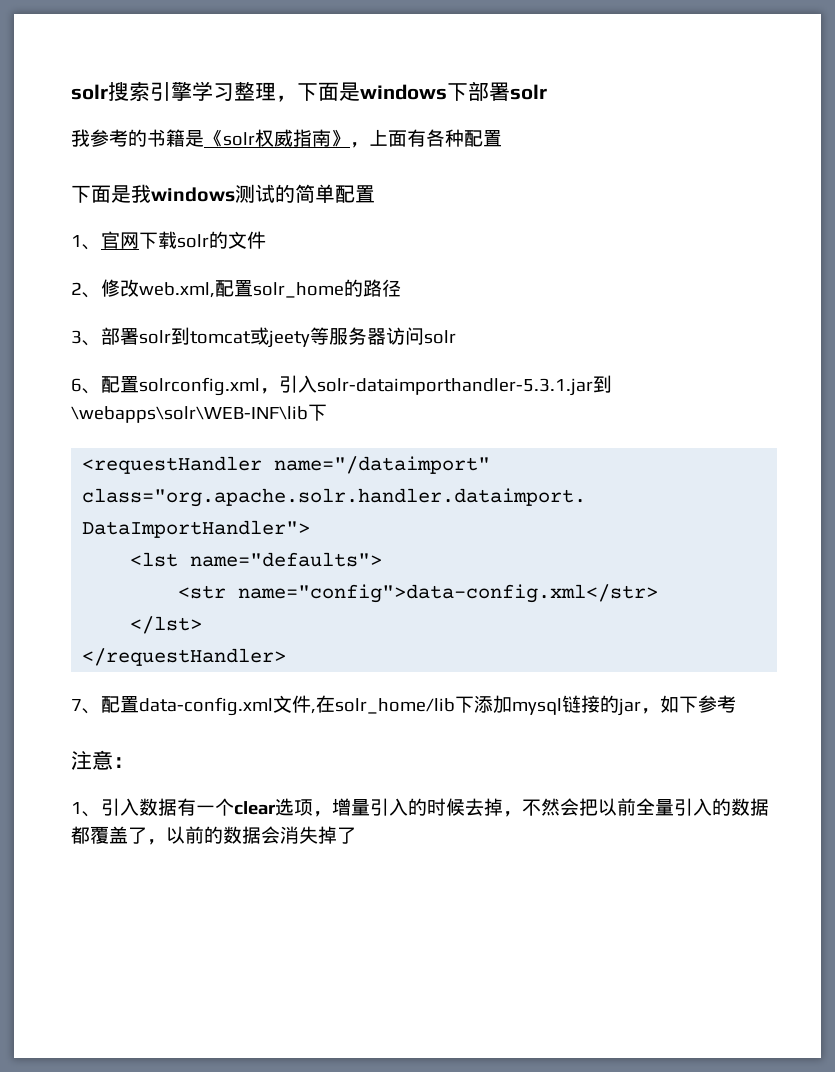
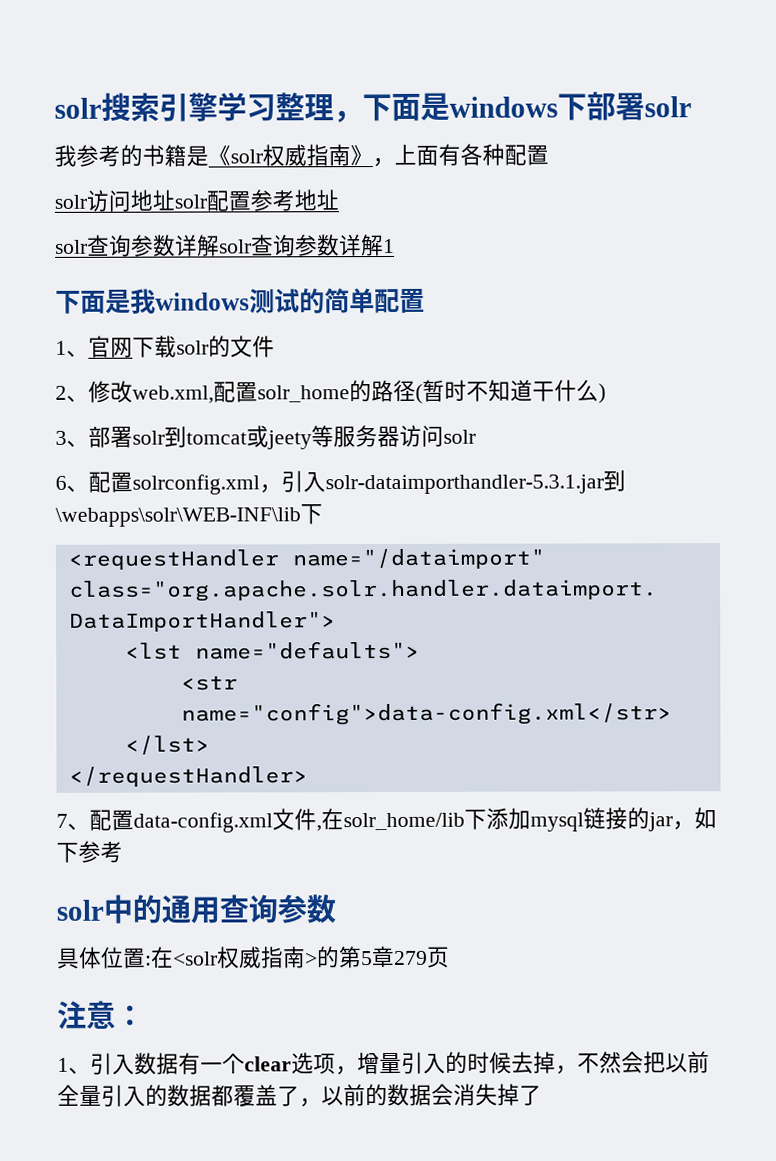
(502, 138) none -> [54,189,339,212] [55,234,395,257] // solr访问地址solr配置参考地址 // solr查询参数详解solr查询参数详解1
(401, 288) none -> [415,379,606,404] (暂时不知道干什么)
(736, 704) none -> [56,894,336,924] [57,945,450,969] // solr中的通用查询参数 // 具体位置:在<solr权威指南>的第5章279页

